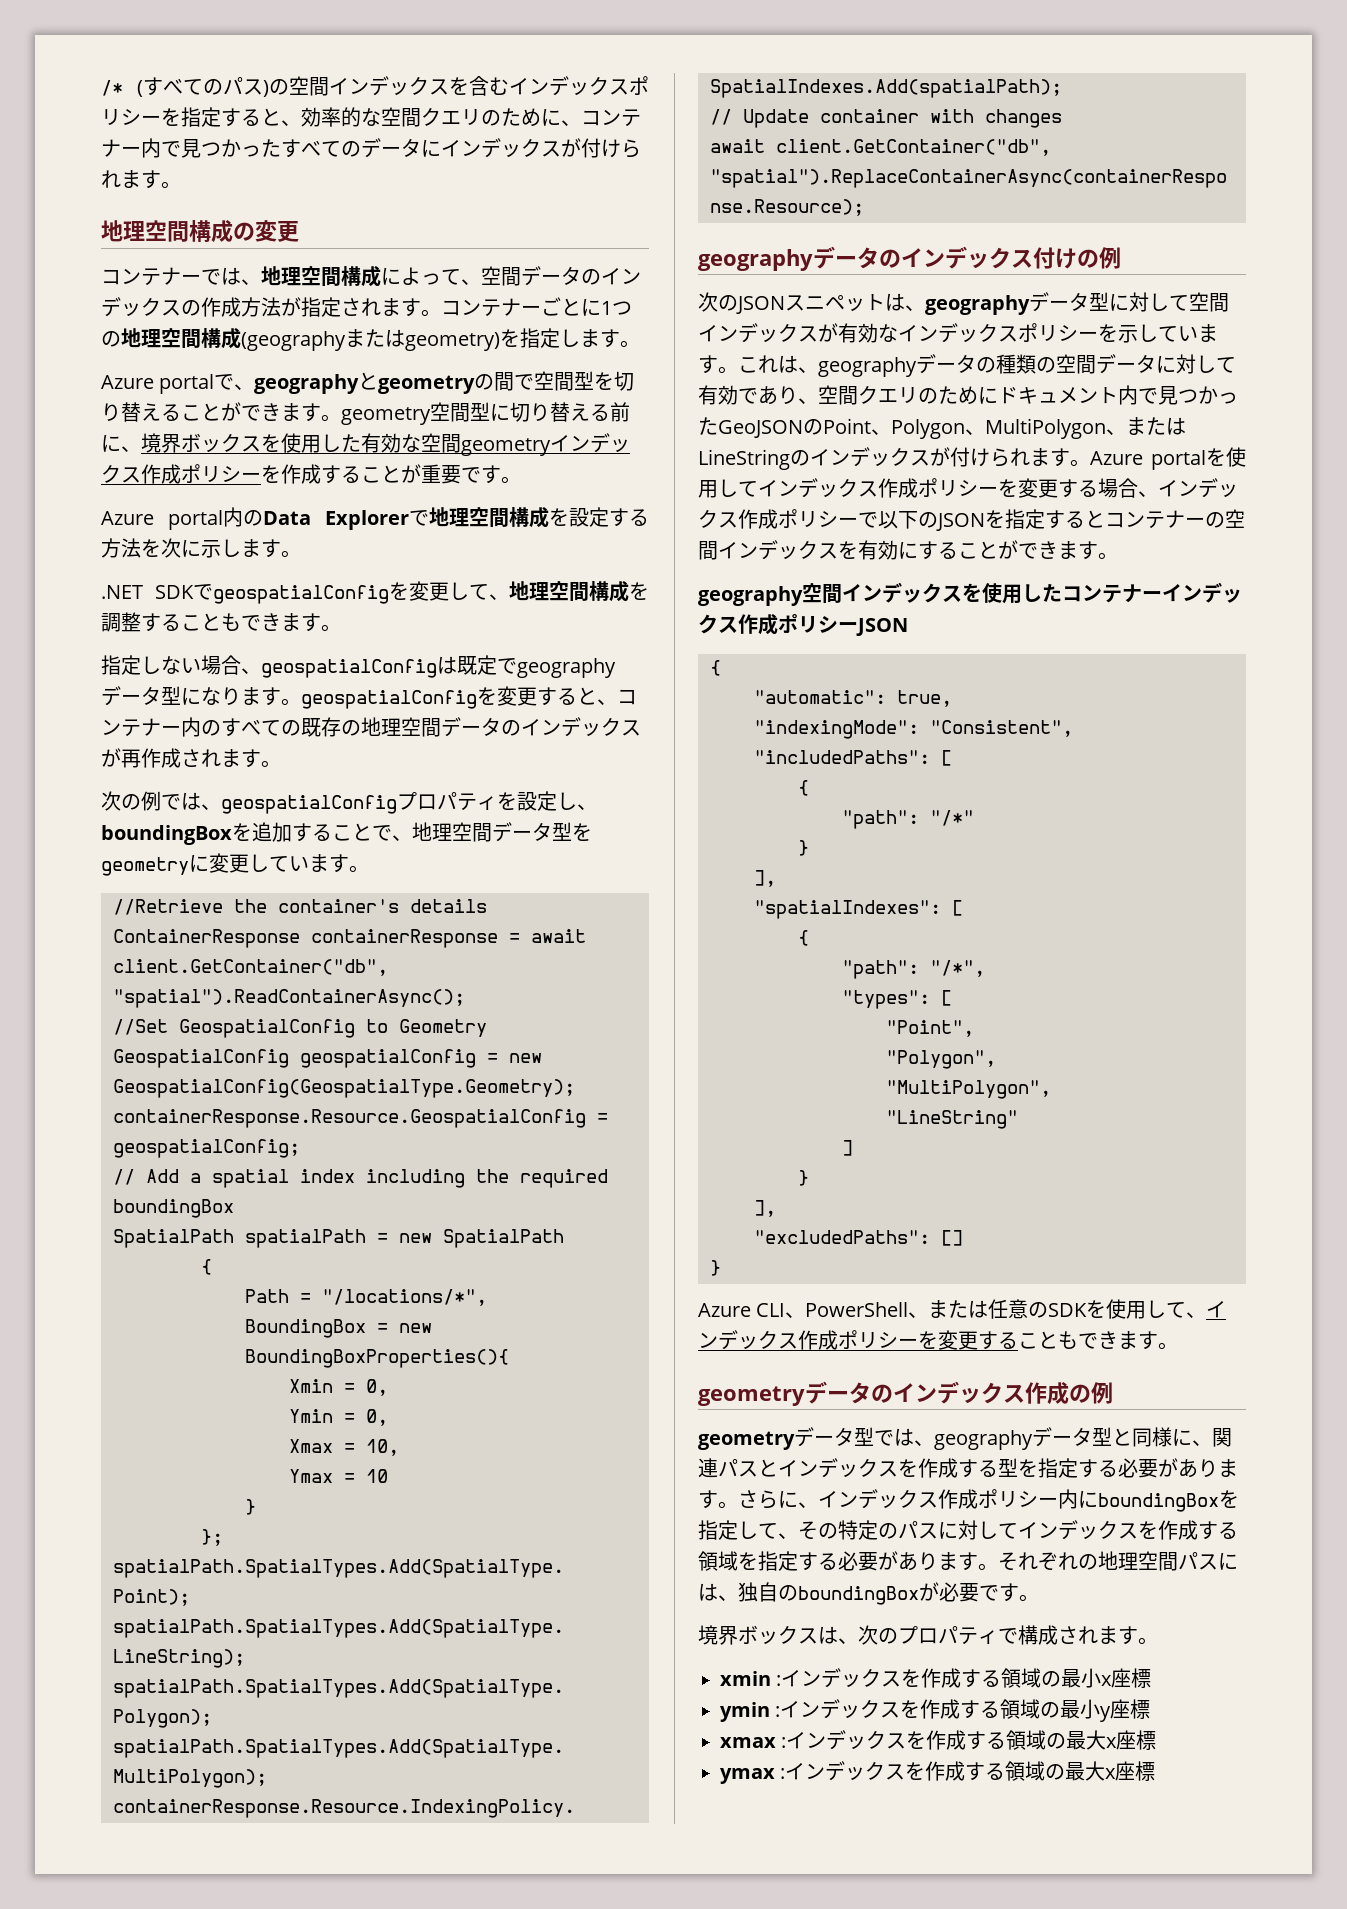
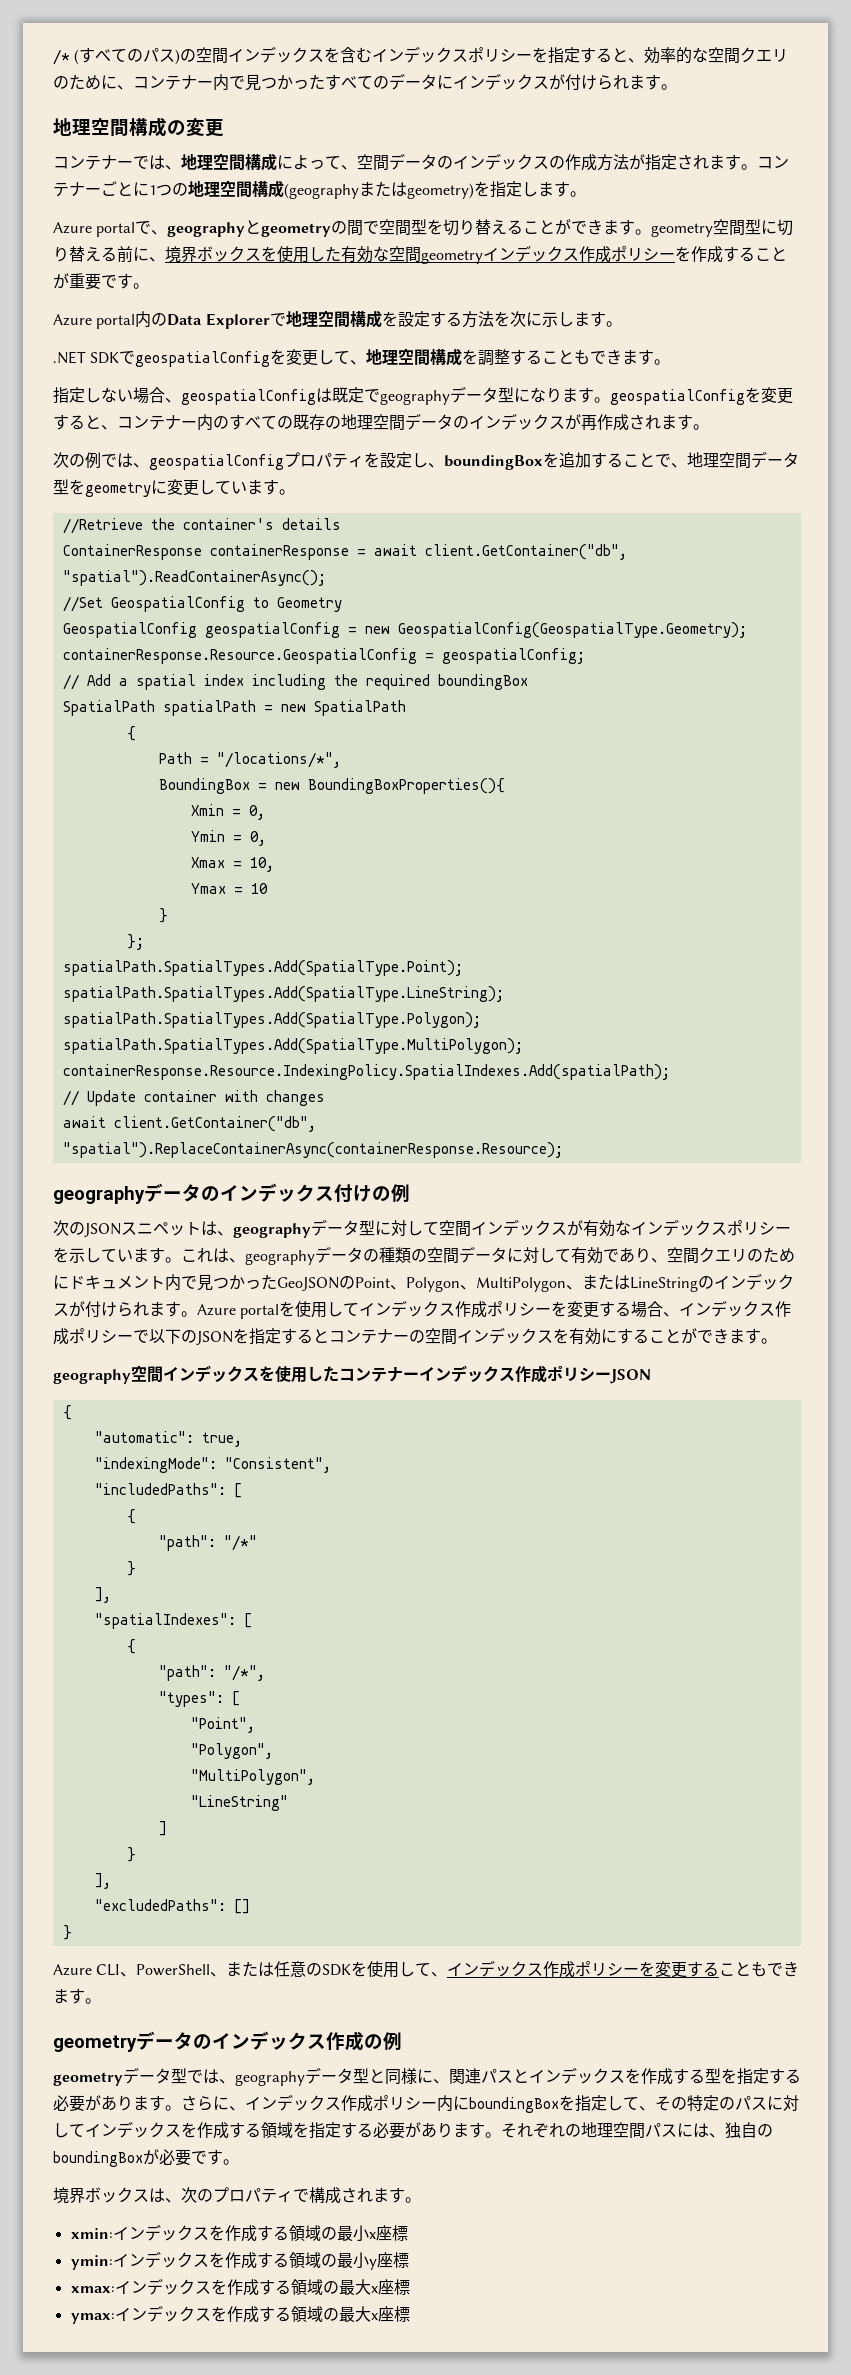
[720,1671,782,1686] xmin : -> [70,2228,113,2239] xmin:
[720,1702,781,1722] ymin : -> [70,2255,113,2270] ymin:
[720,1737,787,1748] xmax : -> [70,2286,115,2293] xmax:
[720,1768,786,1784] ymax : -> [70,2313,115,2324] ymax:

